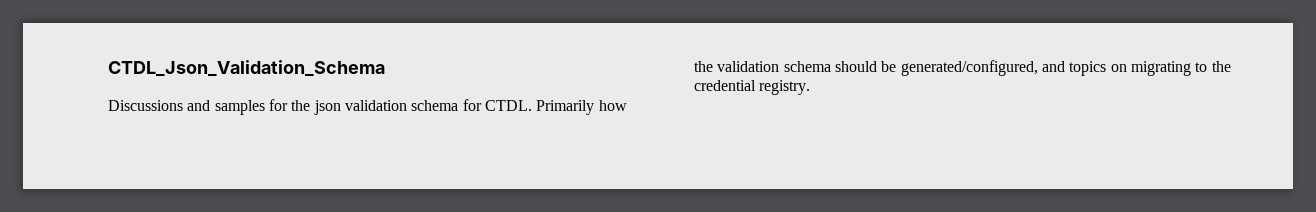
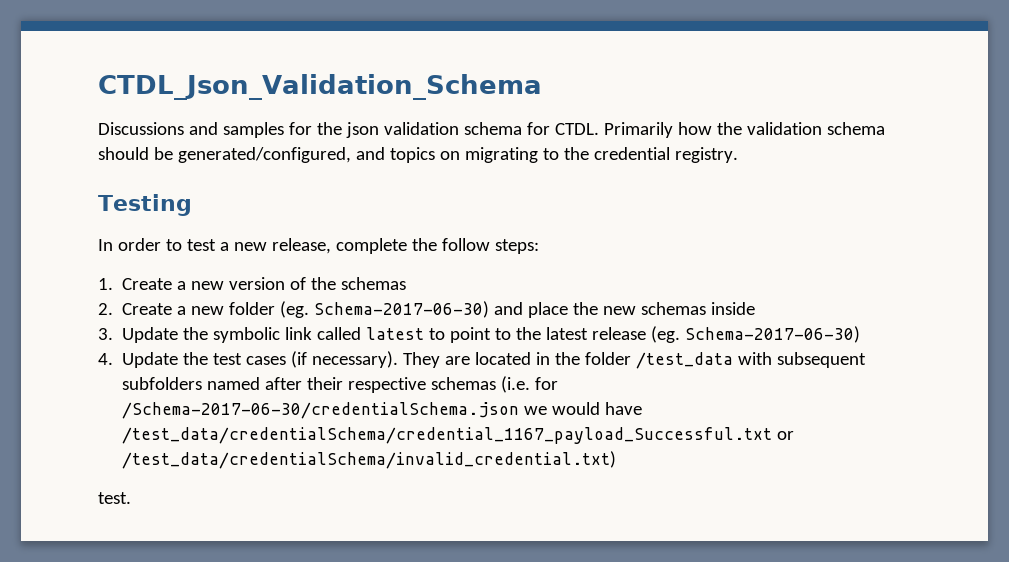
(811, 87) none -> [98,194,192,216] [98,238,539,254] [98,277,407,290] [98,301,756,318] [98,326,861,343] [98,351,867,369] [122,376,559,393] [122,402,643,419] [122,427,795,444] [122,451,617,469] [98,492,131,504] // Testing // In order to test a new release, complete the follow steps: // 1. Create a new version of the schemas // 2. Create a new folder (eg. Schema-2017-06-30) and place the new schemas inside // 3. Update the symbolic link called latest to point to the latest release (eg. Schema-2017-06-30) // 4. Update the test cases (if necessary). They are located in the folder /test_data with subsequent subfolders named after their respective schemas (i.e. for /Schema-2017-06-30/credentialSchema.json we would have /test_data/credentialSchema/credential_1167_payload_Successful.txt or /test_data/credentialSchema/invalid_credential.txt) // test.

